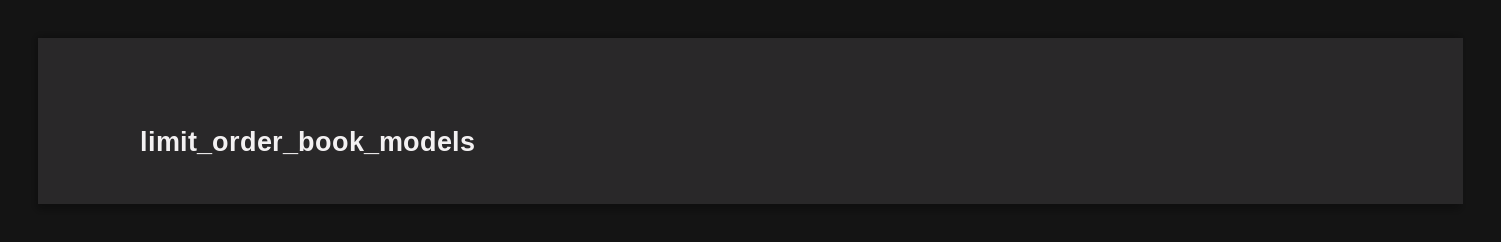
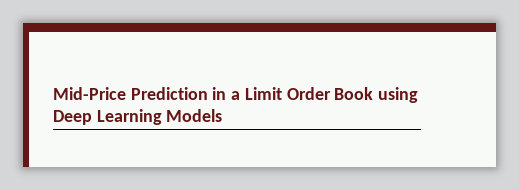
[140,131,475,155] limit_order_book_models -> [53,87,419,103] [53,109,223,125] Mid-Price Prediction in a Limit Order Book using Deep Learning Models

